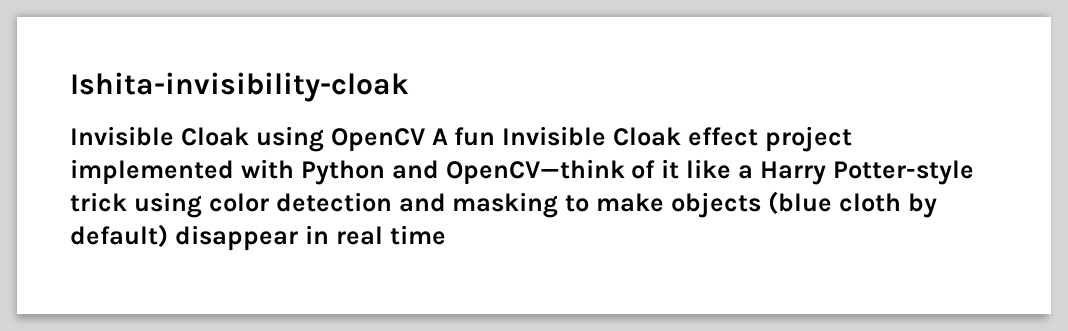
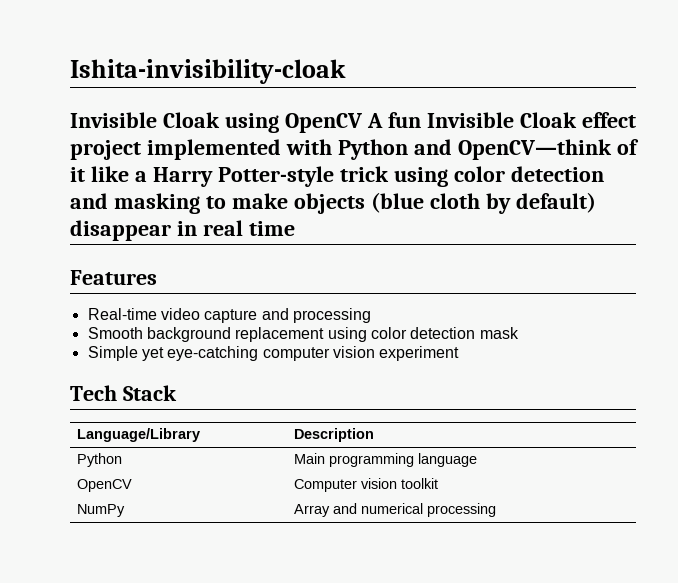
(446, 235) none -> [70,270,157,285] [87,308,371,323] [87,327,519,342] [87,346,460,361] [70,385,177,401] [76,428,200,442] [293,428,374,442] [76,453,122,467] [293,453,477,467] [76,479,132,492] [293,478,438,492] [76,504,125,517] [293,503,496,517] // Features // Real-time video capture and processing // Smooth background replacement using color detection mask // Simple yet eye-catching computer vision experiment // Tech Stack // Language/Library | Description // Python | Main programming language // OpenCV | Computer vision toolkit // NumPy | Array and numerical processing

